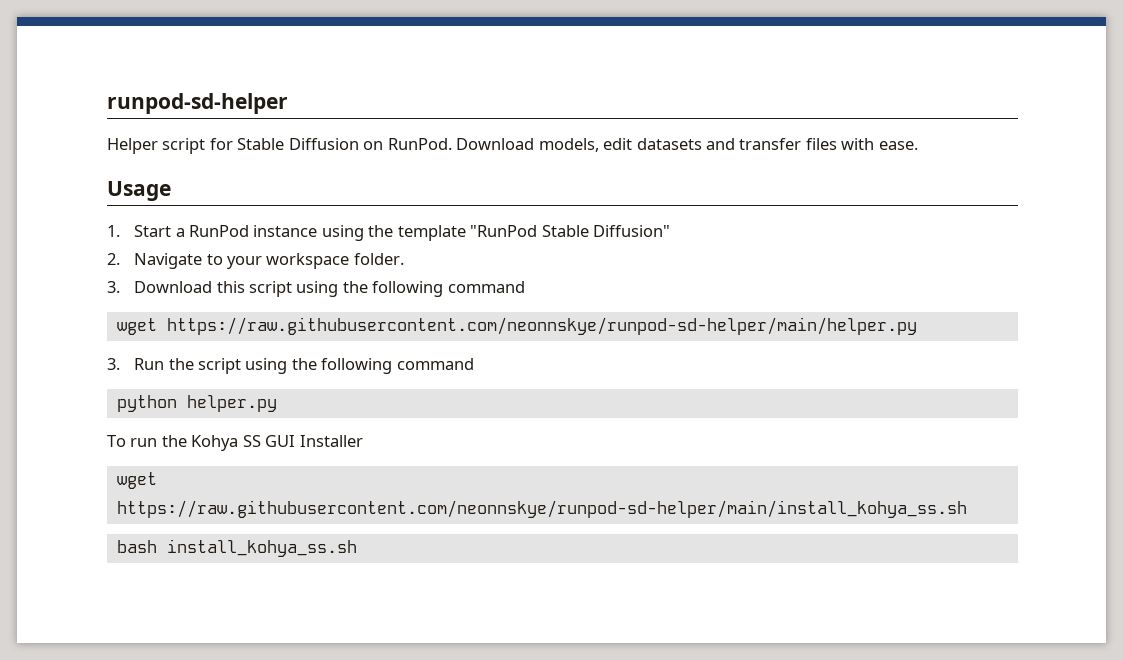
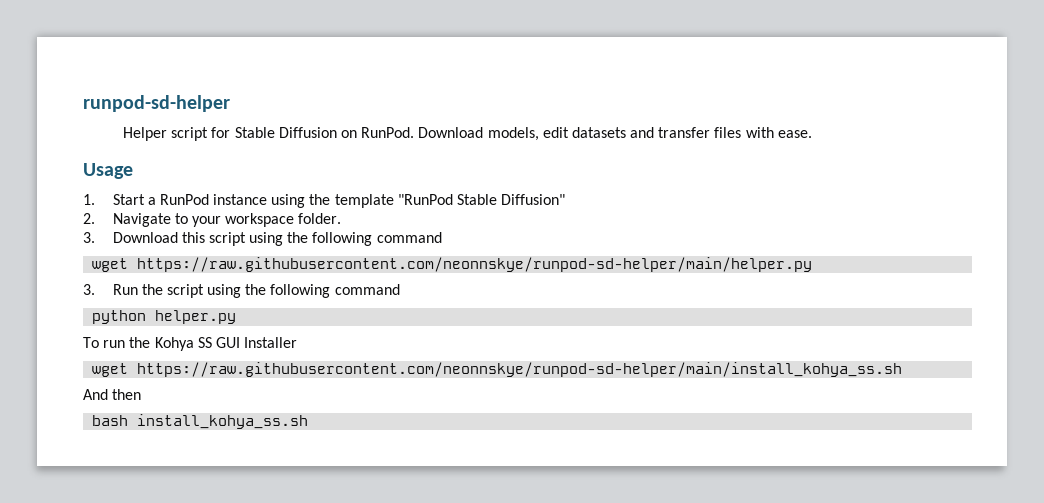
(967, 509) none -> [83,389,142,400] // And then

